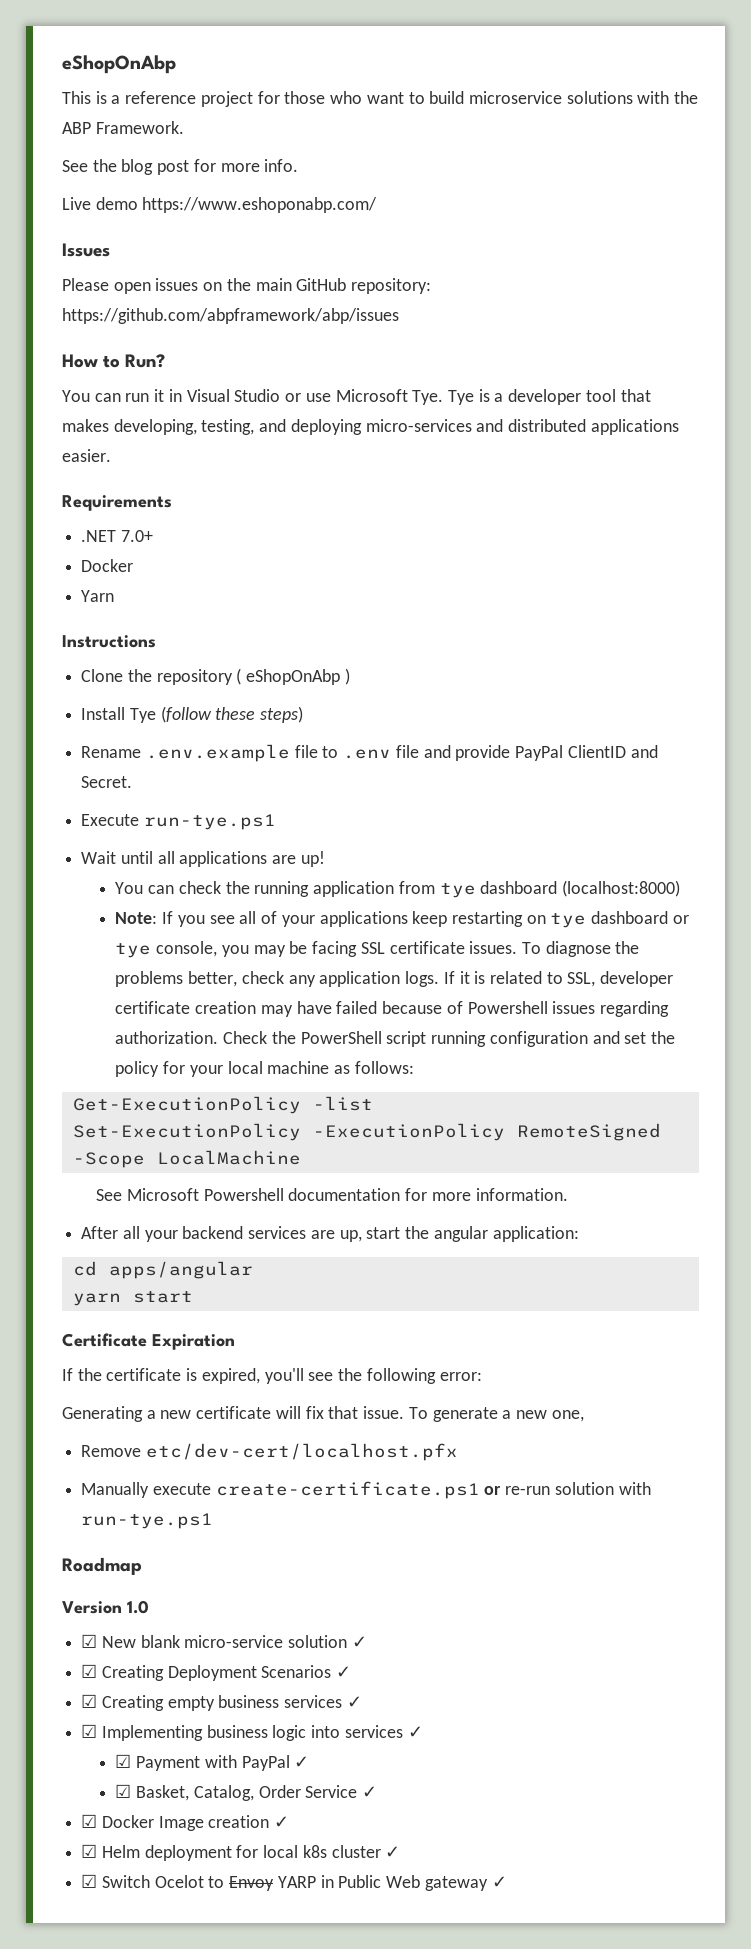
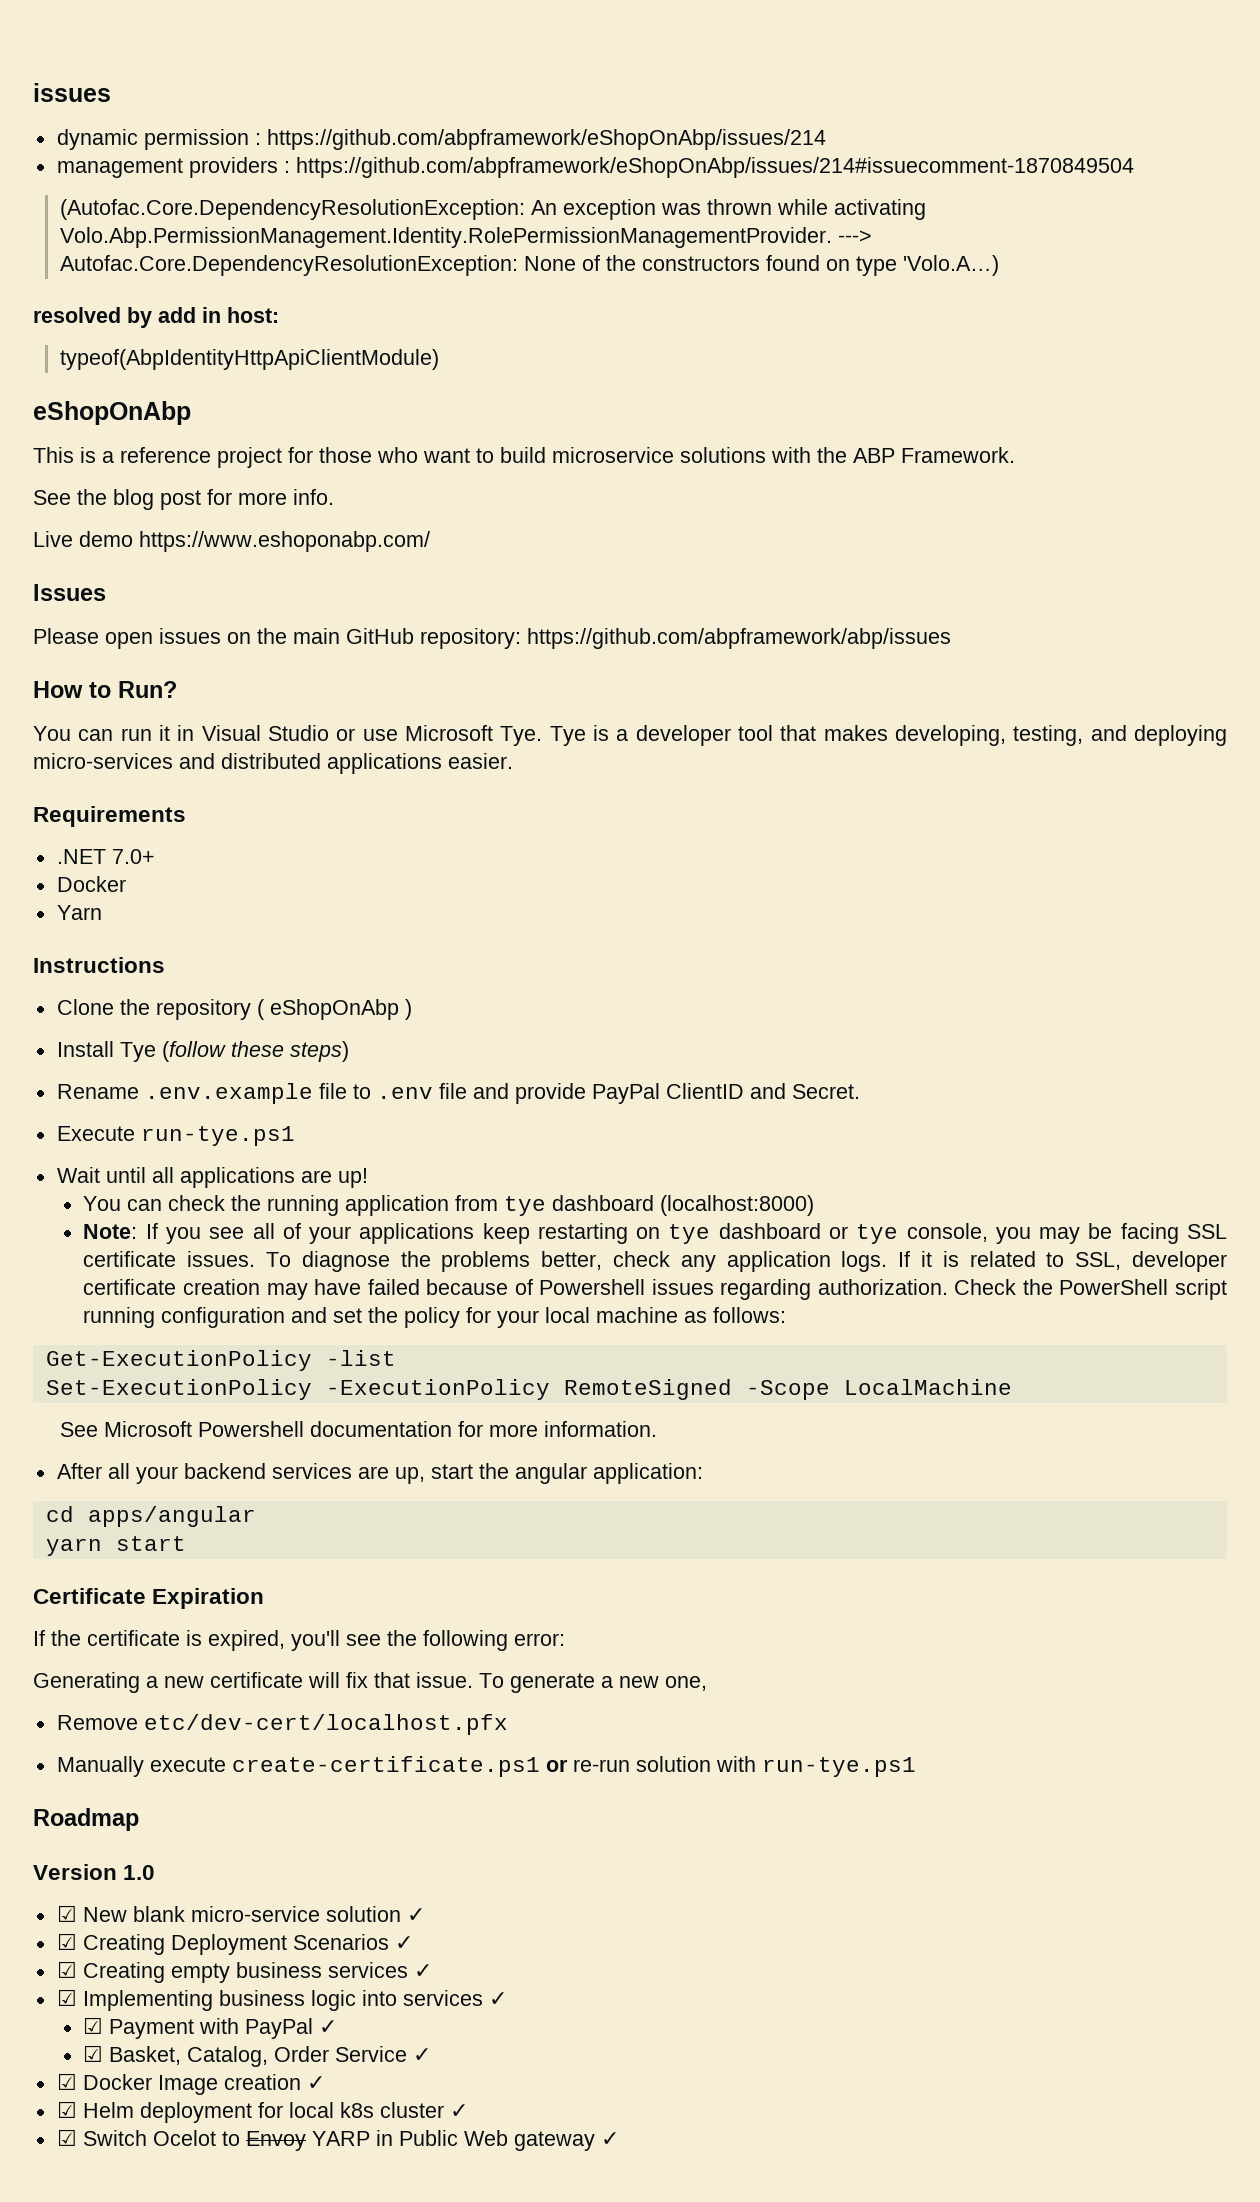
(62, 64) none -> [33,83,111,102] [56,129,826,150] [56,157,1134,178] [59,199,926,220] [59,227,872,248] [59,255,999,276] [33,307,279,328] [59,349,439,370] issues // dynamic permission : https://github.com/abpframework/eShopOnAbp/issues/214 // management providers : https://github.com/abpframework/eShopOnAbp/issues/214#issuecomment-1870849504 // (Autofac.Core.DependencyResolutionException: An exception was thrown while activating Volo.Abp.PermissionManagement.Identity.RolePermissionManagementProvider. ---> Autofac.Core.DependencyResolutionException: None of the constructors found on type 'Volo.A…) // resolved by add in host: // typeof(AbpIdentityHttpApiClientModule) //

